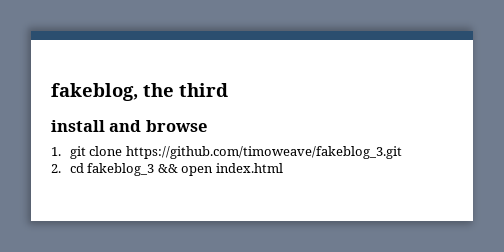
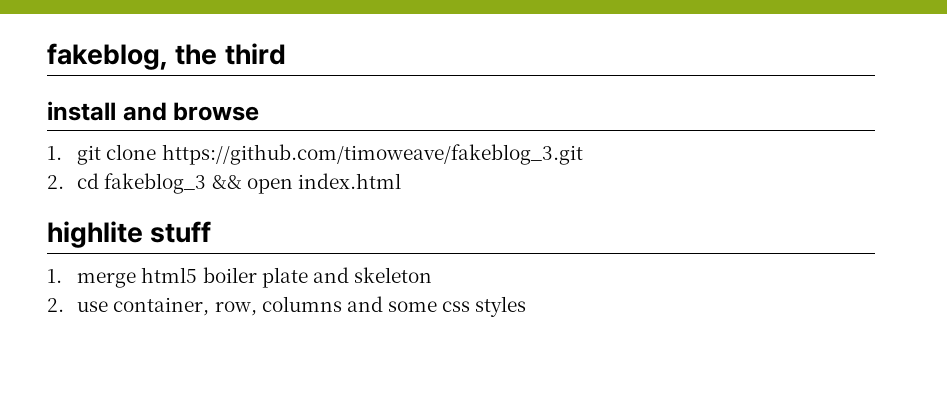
(283, 168) none -> [47,221,212,248] [47,267,432,288] [47,296,527,317] // highlite stuff // 1. merge html5 boiler plate and skeleton // 2. use container, row, columns and some css styles

